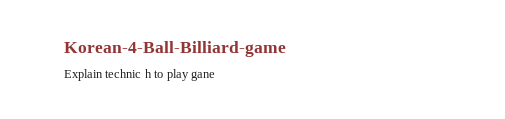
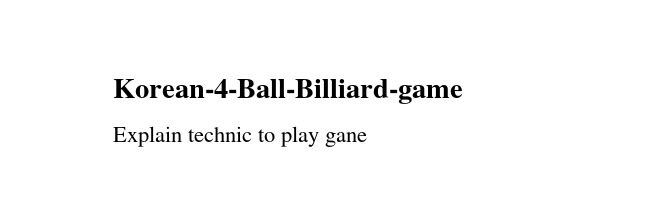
[144,69,152,78] h -> (253, 134) none

